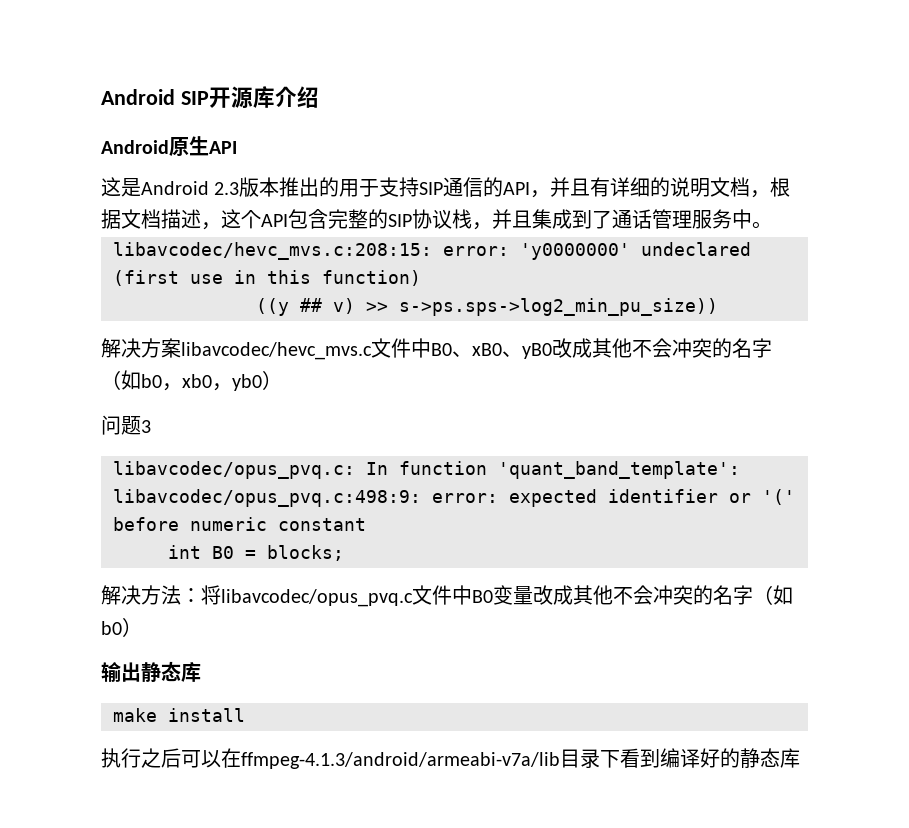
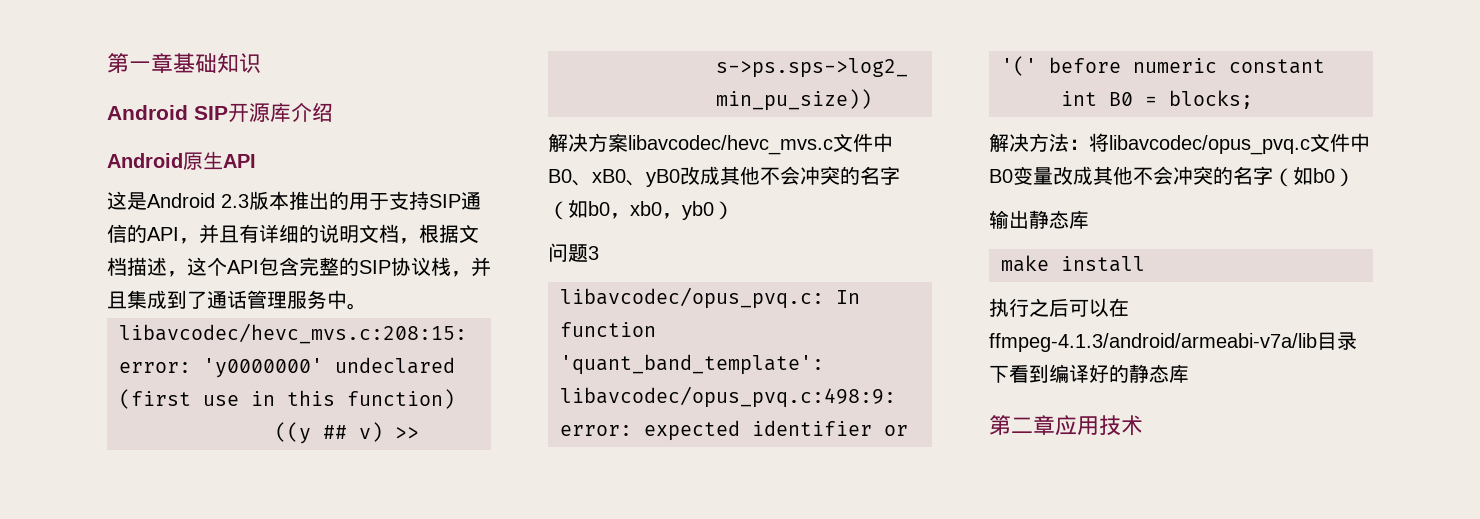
(101, 97) none -> [107,53,261,73] 第一章基础知识 //
(800, 758) none -> [989,415,1143,436] // 第二章应用技术

